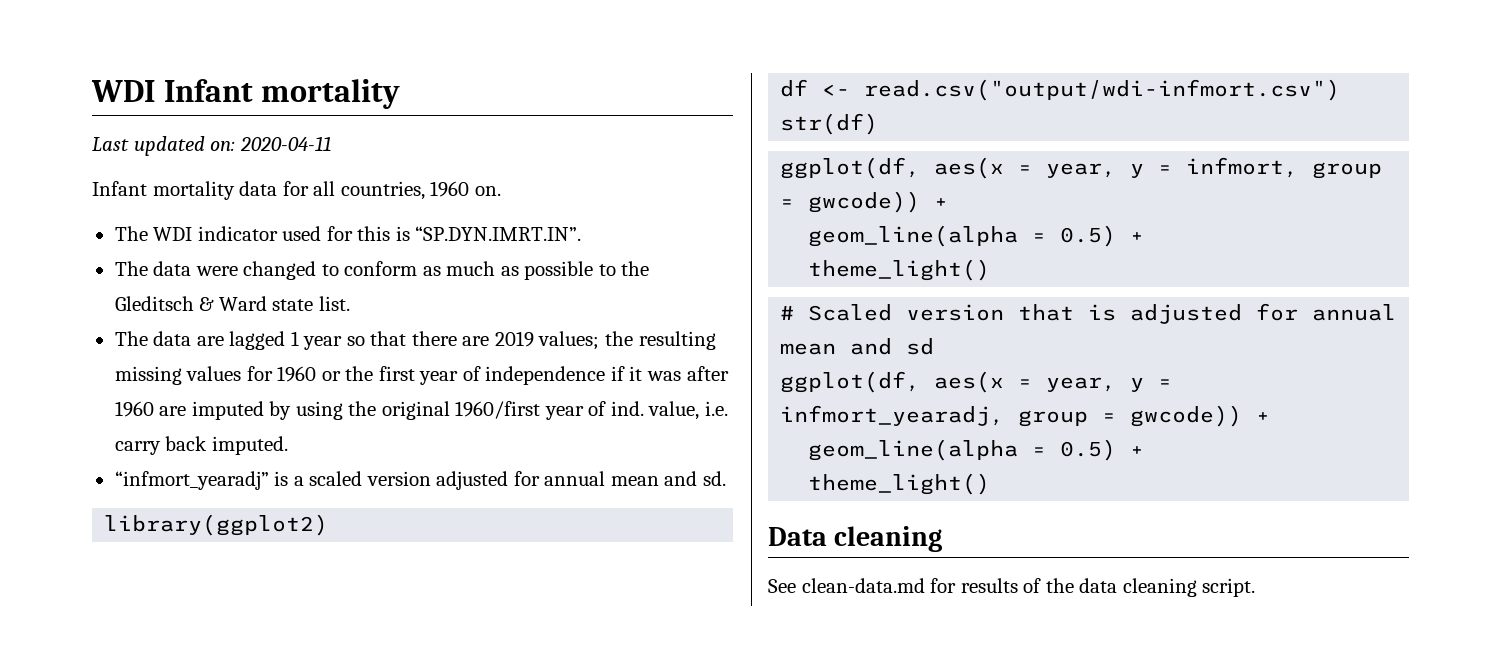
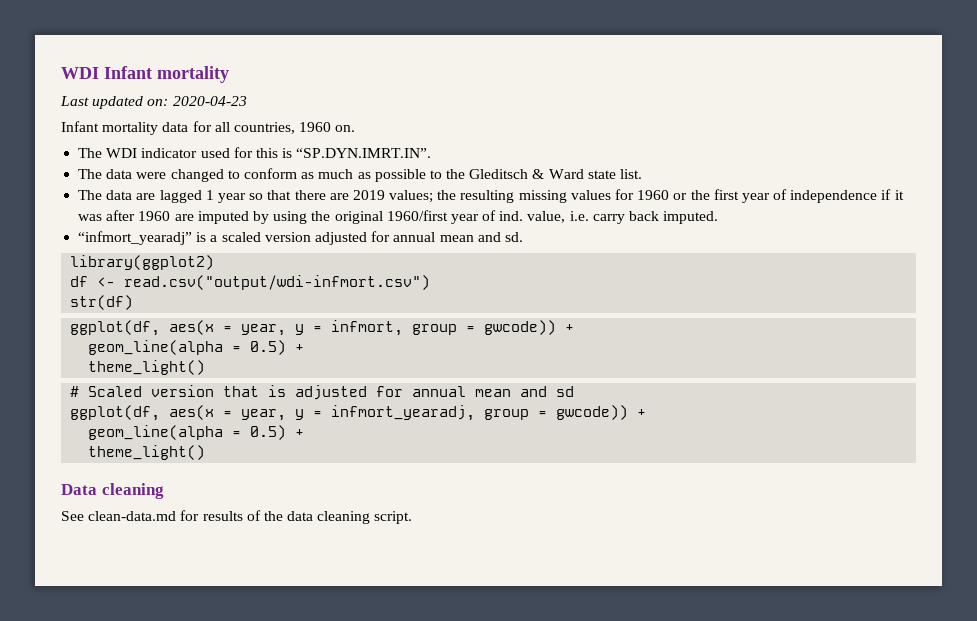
[239,136,331,151] 2020-04-11 -> [172,96,247,106] 2020-04-23

